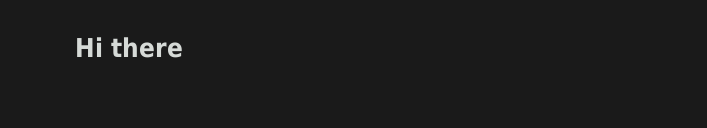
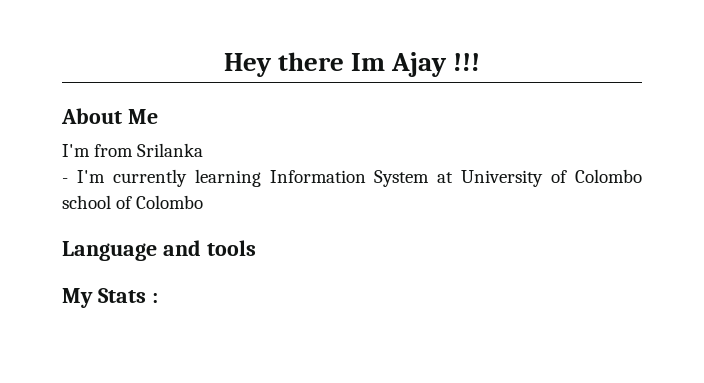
[75,37,183,58] Hi there -> [223,52,481,77] [61,108,158,124] [62,143,204,157] [62,169,643,187] [62,195,204,209] [62,240,256,261] [62,288,158,308] Hey there Im Ajay !!! // About Me // I'm from Srilanka // - I'm currently learning Information System at University of Colombo school of Colombo // Language and tools // My Stats :

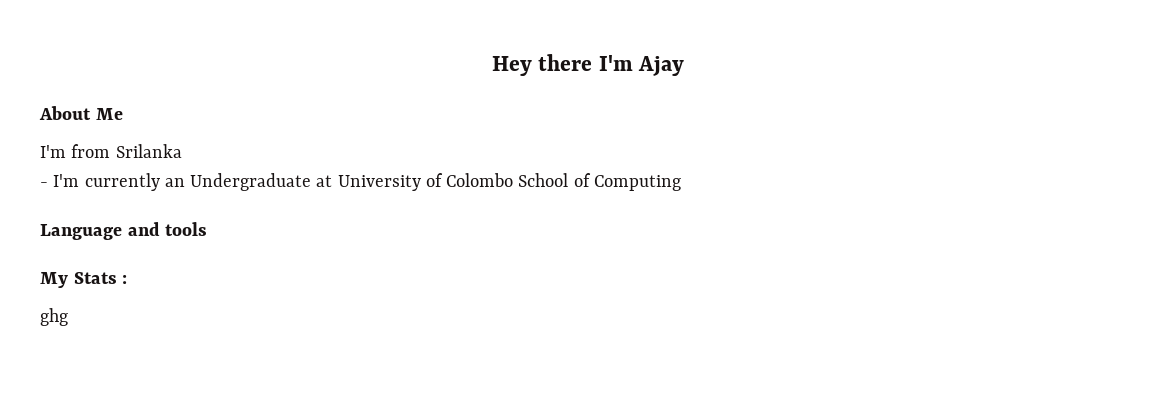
[351,53,385,71] Im -> [598,55,633,71] I'm
[453,53,481,71] !!! -> (685, 66) none
[194,169,430,187] learning Information System -> [164,173,312,191] an Undergraduate
[62,195,204,209] school of Colombo -> [518,173,681,191] School of Computing
(158, 298) none -> [40,308,68,326] // ghg

